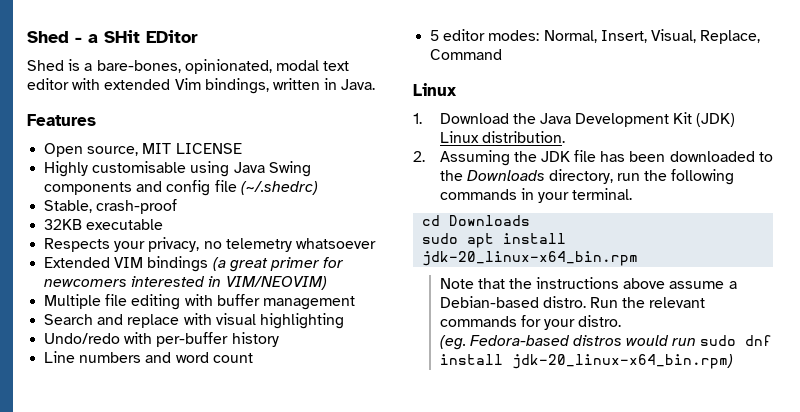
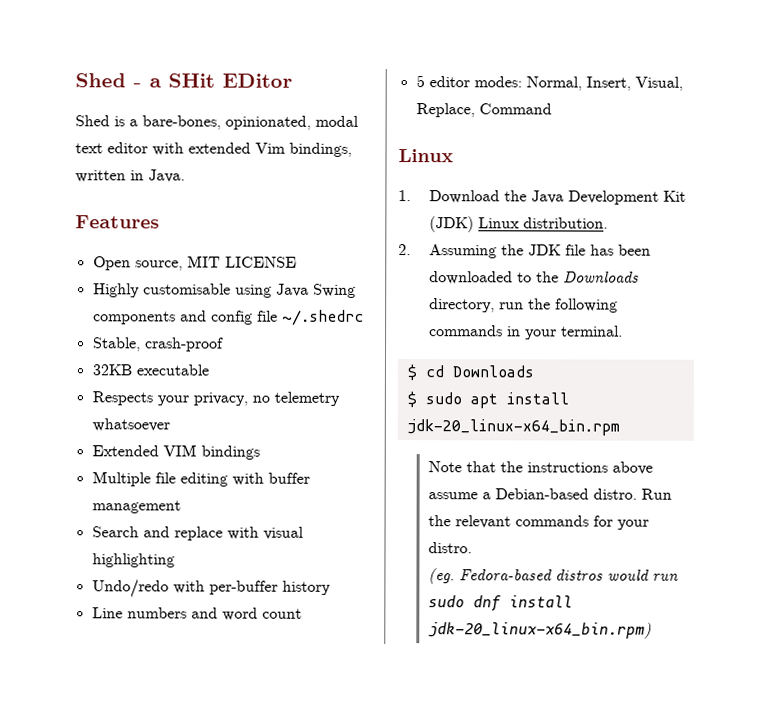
[240,181,318,195] (~/.shedrc) -> [281,309,364,326] ~/.shedrc
[212,257,345,272] [44,276,327,290] (a great primer for newcomers interested in VIM/NEOVIM) -> (260, 452) none
(633, 194) none -> [406,364,417,381] $
(531, 220) none -> [406,391,417,408] $

